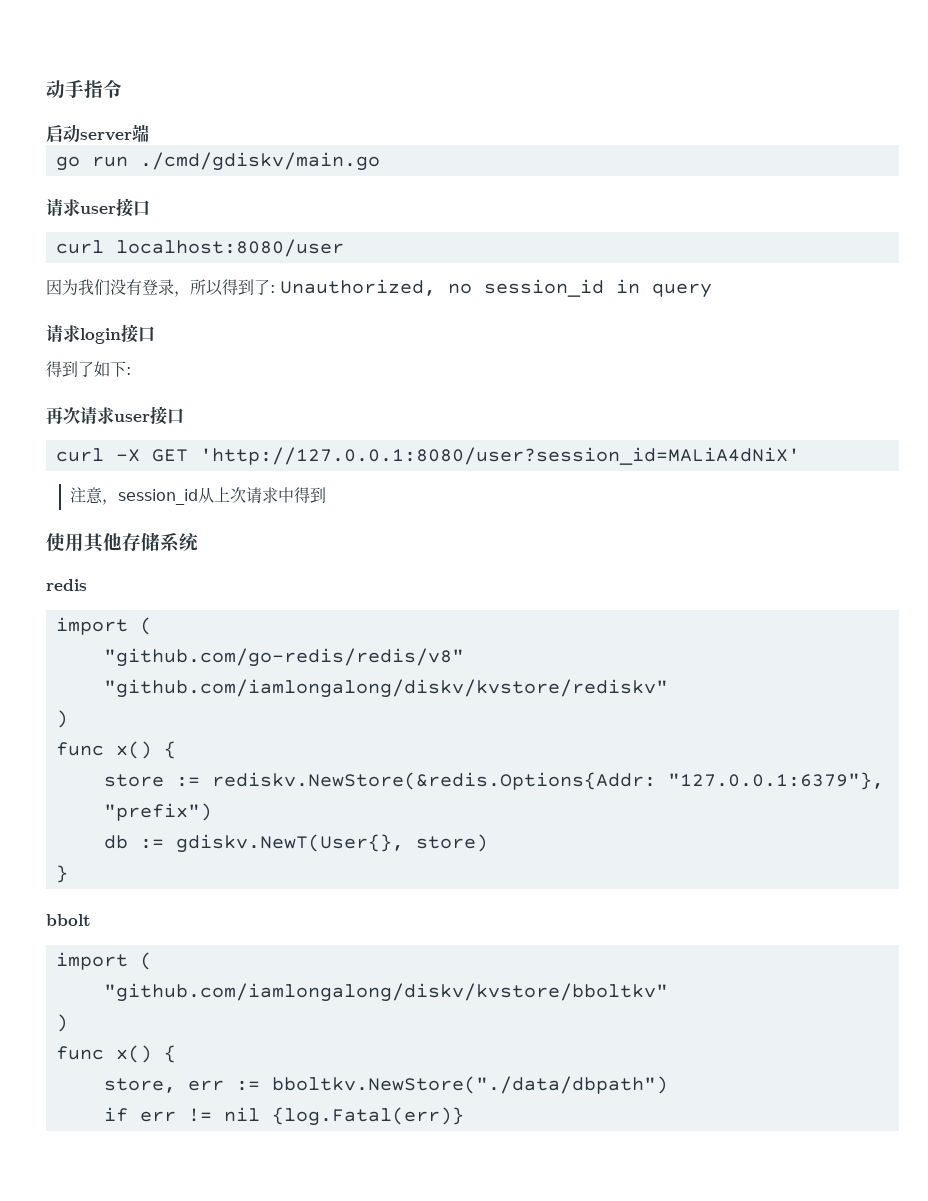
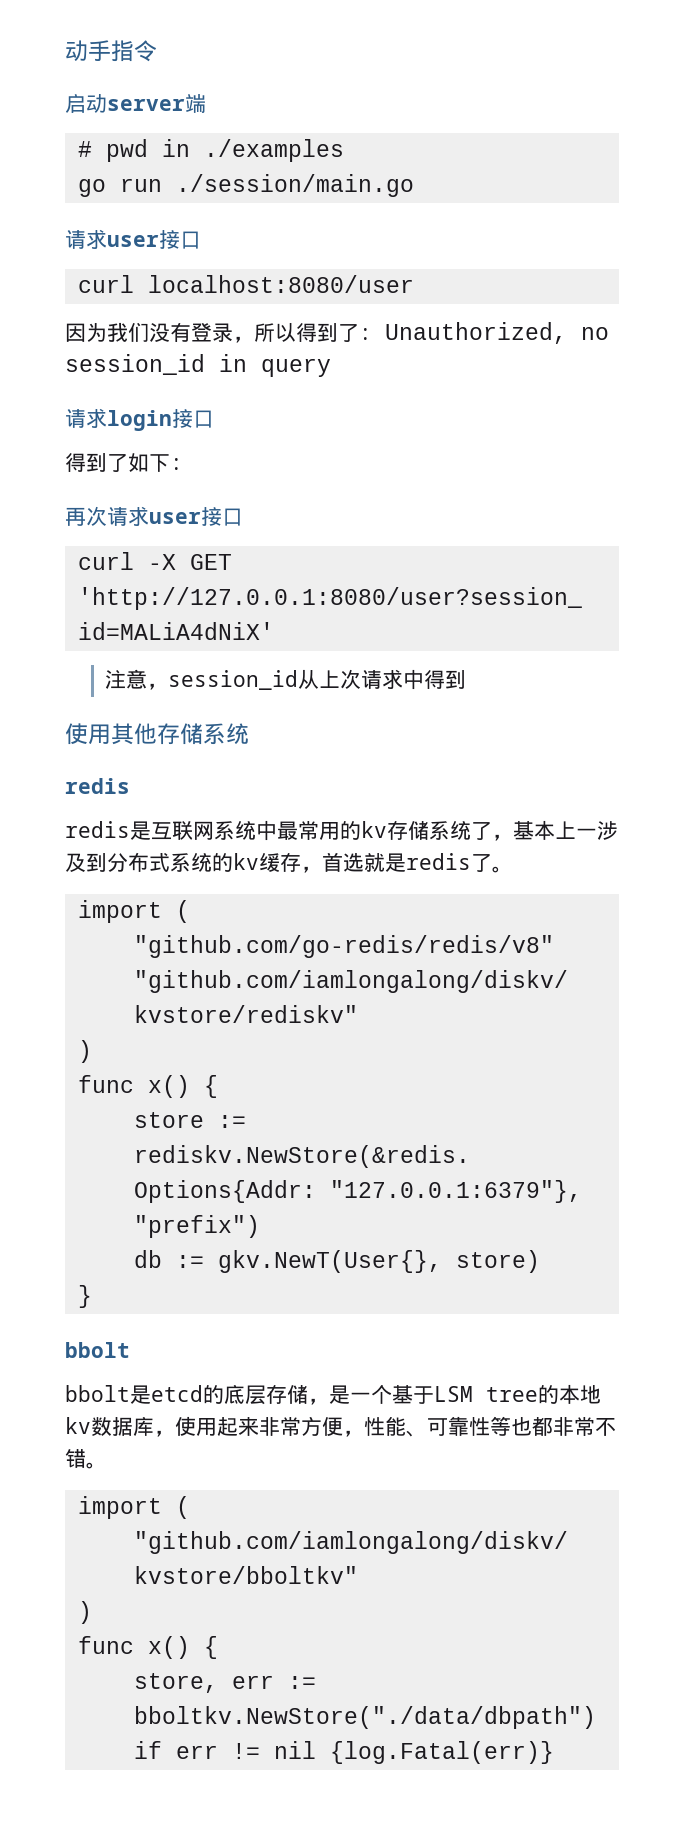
(149, 133) none -> [77,139,344,162] // # pwd in ./examples
[139,152,380,171] ./cmd/gdiskv/main.go -> [175,174,414,197] ./session/main.go
(87, 585) none -> [65,820,618,841] [65,852,513,873] // redis是互联网系统中最常用的kv存储系统了，基本上一涉及到分布式系统的kv缓存，首选就是redis了。
[175,834,404,853] gdiskv.NewT(User{}, -> [217,1250,442,1273] gkv.NewT(User{},
(91, 920) none -> [65,1384,601,1405] [65,1416,616,1437] [65,1449,107,1469] // bbolt是etcd的底层存储，是一个基于LSM tree的本地kv数据库，使用起来非常方便，性能、可靠性等也都非常不错。

